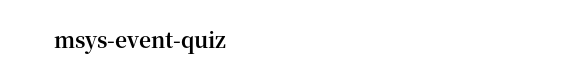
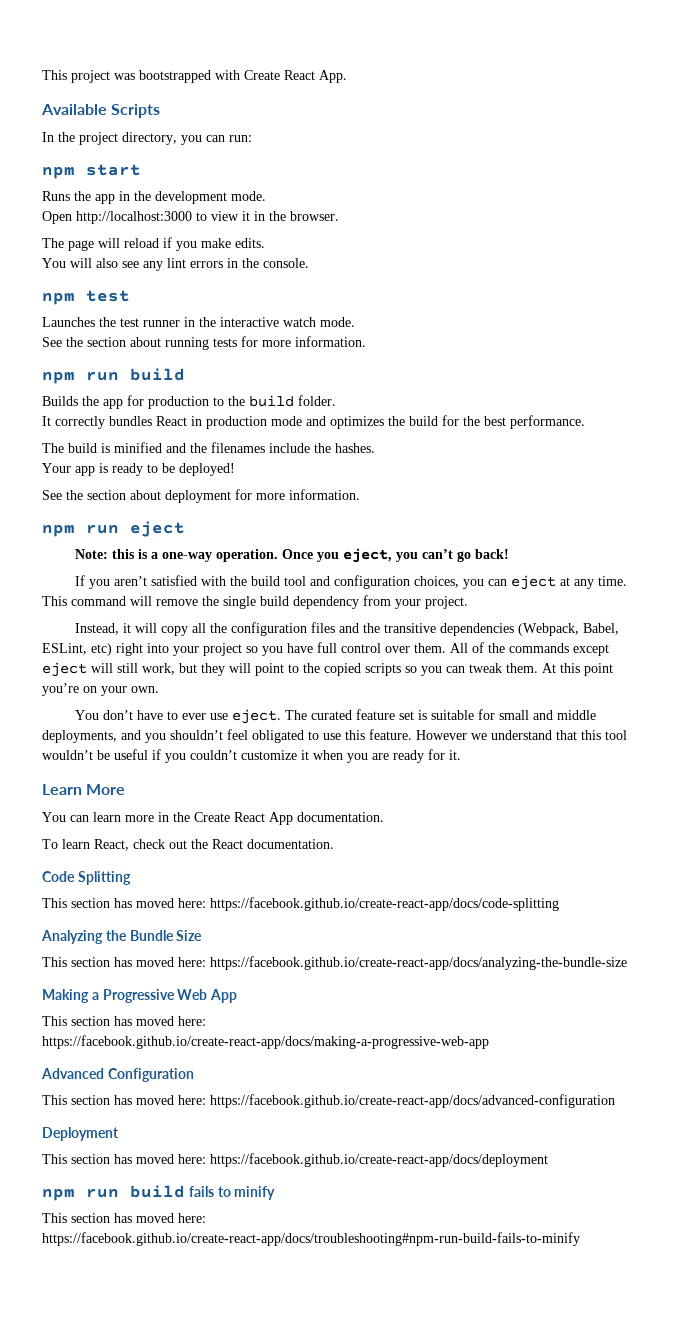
[54,30,226,54] msys-event-quiz -> [42,70,347,83] [41,104,161,118] [42,132,252,145] [42,164,141,179] [42,191,266,204] [42,211,339,224] [42,237,265,251] [42,258,309,271] [42,290,130,305] [42,317,355,327] [42,336,366,350] [42,368,185,384] [42,395,336,409] [42,415,585,429] [42,442,375,453] [42,463,235,476] [42,489,360,503] [42,521,185,537] [74,548,509,563] [74,575,627,590] [42,595,468,609] [74,622,619,636] [42,642,609,656] [42,662,613,677] [42,683,159,696] [74,709,596,724] [42,729,627,743] [42,749,461,763] [42,784,126,795] [42,812,384,825] [42,839,334,851] [42,871,131,885] [42,897,559,911] [41,930,203,944] [42,956,627,970] [42,989,238,1003] [42,1016,206,1026] [42,1035,489,1049] [41,1068,194,1082] [42,1094,615,1108] [42,1127,119,1141] [42,1153,548,1167] [42,1185,276,1201] [42,1213,206,1223] [42,1232,580,1246] This project was bootstrapped with Create React App. // Available Scripts // In the project directory, you can run: // npm start // Runs the app in the development mode. // Open http://localhost:3000 to view it in the browser. // The page will reload if you make edits. // You will also see any lint errors in the console. // npm test // Launches the test runner in the interactive watch mode. // See the section about running tests for more information. // npm run build // Builds the app for production to the build folder. // It correctly bundles React in production mode and optimizes the build for the best performance. // The build is minified and the filenames include the hashes. // Your app is ready to be deployed! // See the section about deployment for more information. // npm run eject // Note: this is a one-way operation. Once you eject, you can’t go back! // If you aren’t satisfied with the build tool and configuration choices, you can eject at any time. This command will remove the single build dependency from your project. // Instead, it will copy all the configuration files and the transitive dependencies (Webpack, Babel, ESLint, etc) right into your project so you have full control over them. All of the commands except eject will still work, but they will point to the copied scripts so you can tweak them. At this point you’re on your own. // You don’t have to ever use eject. The curated feature set is suitable for small and middle deployments, and you shouldn’t feel obligated to use this feature. However we understand that this tool wouldn’t be useful if you couldn’t customize it when you are ready for it. // Learn More // You can learn more in the Create React App documentation. // To learn React, check out the React documentation. // Code Splitting // This section has moved here: https://facebook.github.io/create-react-app/docs/code-splitting // Analyzing the Bundle Size // This section has moved here: https://facebook.github.io/create-react-app/docs/analyzing-the-bundle-size // Making a Progressive Web App // This section has moved here: https://facebook.github.io/create-react-app/docs/making-a-progressive-web-app // Advanced Configuration // This section has moved here: https://facebook.github.io/create-react-app/docs/advanced-configuration // Deployment // This section has moved here: https://facebook.github.io/create-react-app/docs/deployment // npm run build fails to minify // This section has moved here: https://facebook.github.io/create-react-app/docs/troubleshooting#npm-run-build-fails-to-minify

